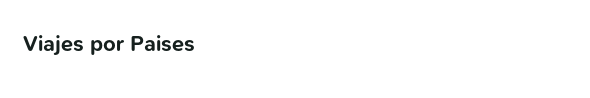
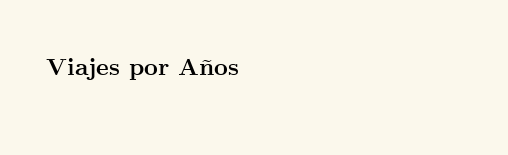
[130,35,195,52] Paises -> [178,58,239,75] Años

